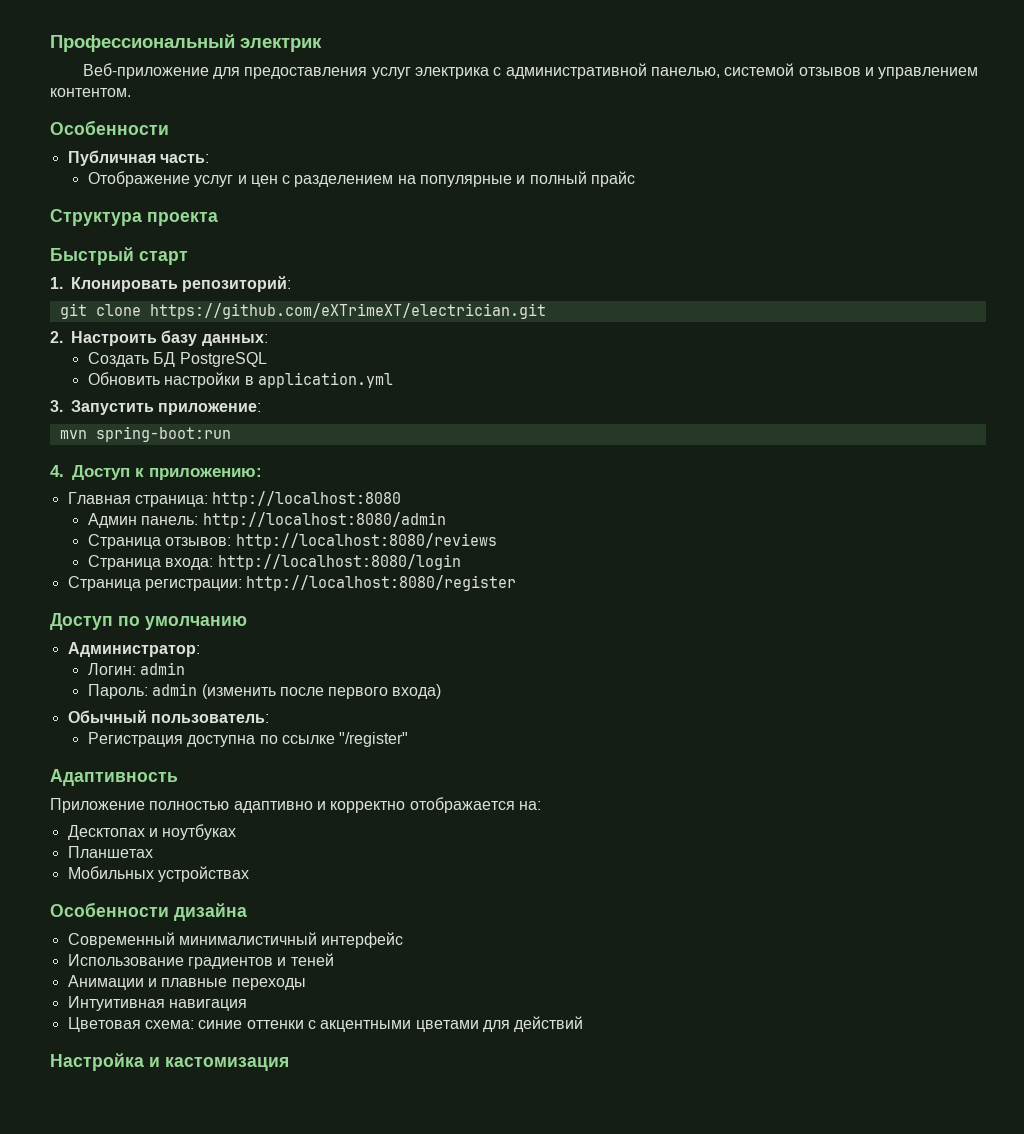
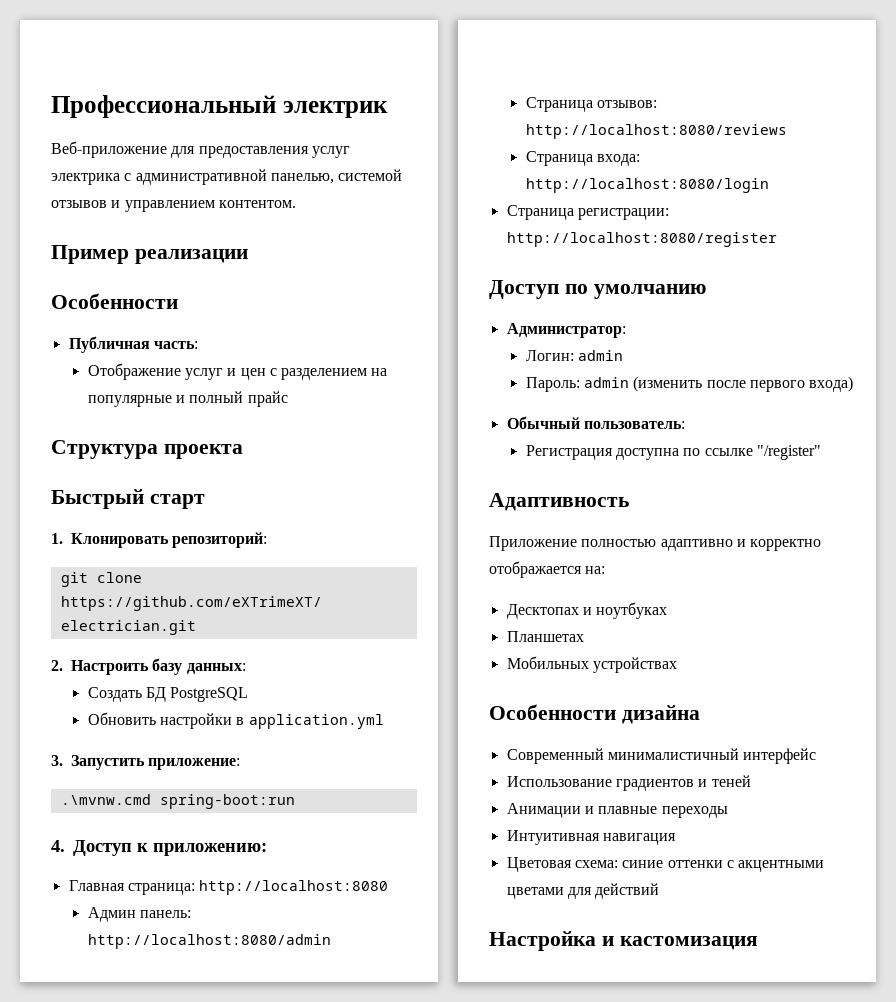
(131, 92) none -> [51,245,248,264] // Пример реализации
[59,430,87,439] mvn -> [60,794,151,805] .\mvnw.cmd

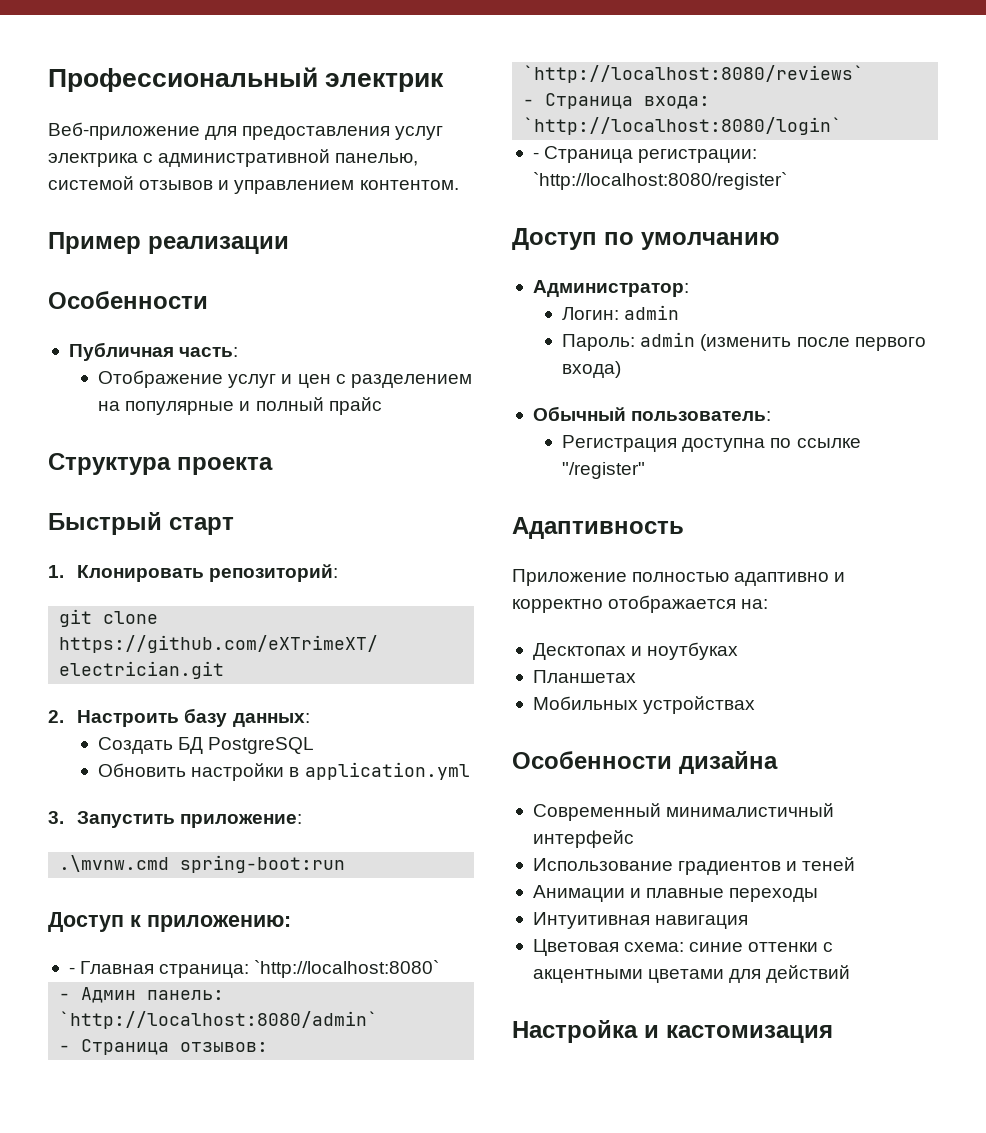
[51,840,65,852] 4. -> (346, 864) none
(267, 849) none -> [68,967,75,974] -
[199,880,389,895] [87,907,191,922] [87,934,331,949] [525,97,657,112] [525,124,787,139] [525,151,640,166] [525,178,769,193] http://localhost:8080 // Админ панель: http://localhost:8080/admin // Страница отзывов: http://localhost:8080/reviews // Страница входа: http://localhost:8080/login // -> [254,960,440,978] [59,987,225,1003] [59,1011,379,1029] [59,1039,269,1055] [523,65,865,83] [523,93,711,109] [523,117,843,135] [532,152,539,159] `http://localhost:8080` // - Админ панель: `http://localhost:8080/admin` // - Страница отзывов: `http://localhost:8080/reviews` // - Страница входа: `http://localhost:8080/login` // -
[506,232,777,247] http://localhost:8080/register -> [532,172,787,190] `http://localhost:8080/register`

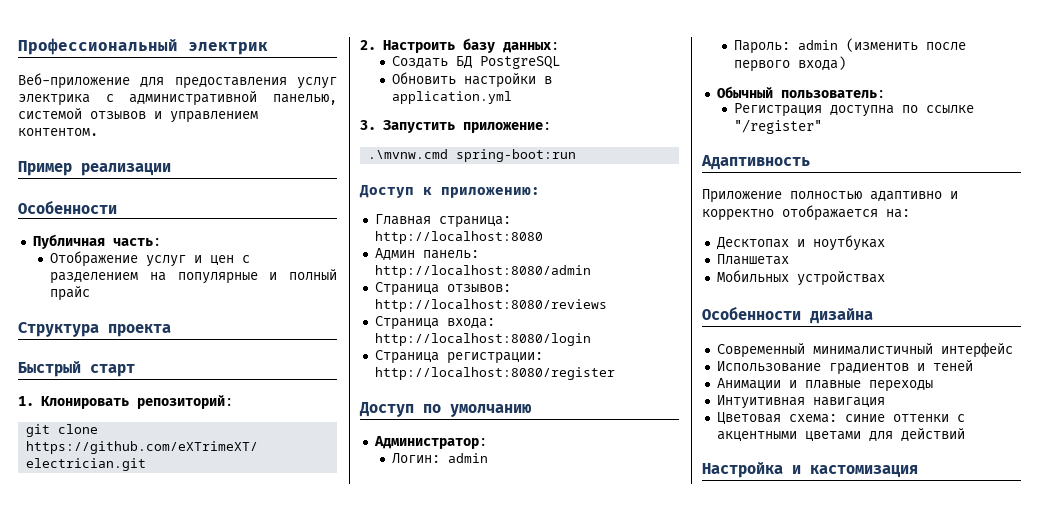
[68,967,75,974] - -> (540, 192) none
[254,960,440,978] [59,987,225,1003] [59,1011,379,1029] [59,1039,269,1055] [523,65,865,83] [523,93,711,109] [523,117,843,135] [532,152,539,159] `http://localhost:8080` // - Админ панель: `http://localhost:8080/admin` // - Страница отзывов: `http://localhost:8080/reviews` // - Страница входа: `http://localhost:8080/login` // - -> [374,231,543,244] [374,248,479,260] [374,265,591,278] [374,282,511,296] [374,299,607,312] [374,316,495,330] [374,333,591,346] http://localhost:8080 // Админ панель: http://localhost:8080/admin // Страница отзывов: http://localhost:8080/reviews // Страница входа: http://localhost:8080/login //
[532,172,787,190] `http://localhost:8080/register` -> [374,367,615,380] http://localhost:8080/register

